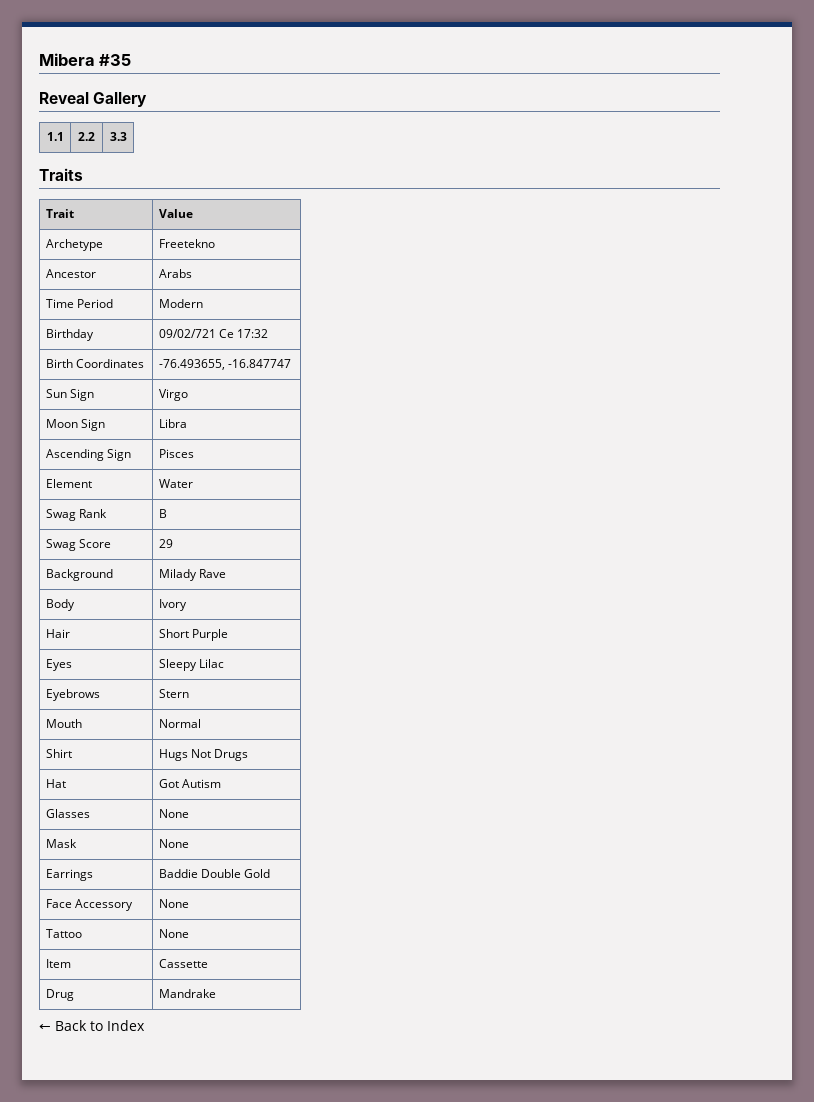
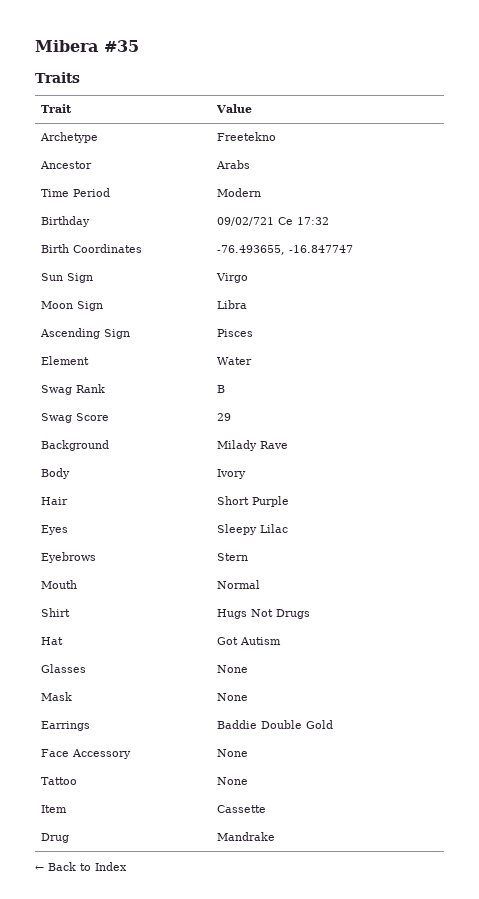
[39,92,148,107] [46,132,64,141] [78,132,95,141] [109,132,127,141] // Reveal Gallery // 1.1 | 2.2 | 3.3 -> (139, 46) none

